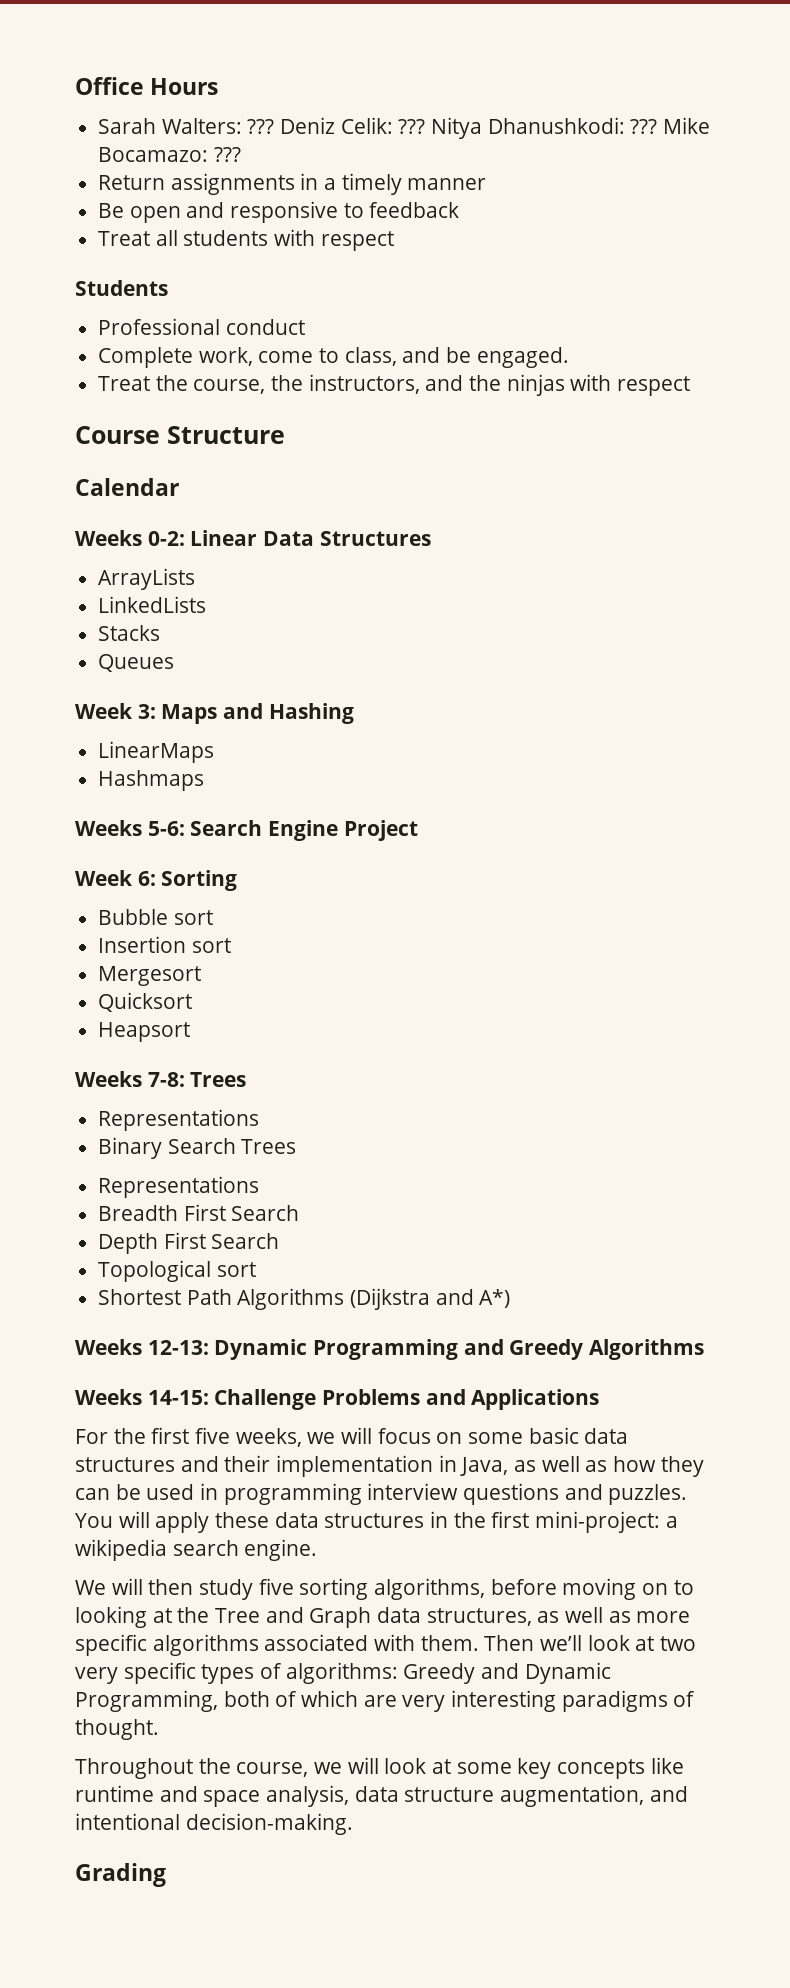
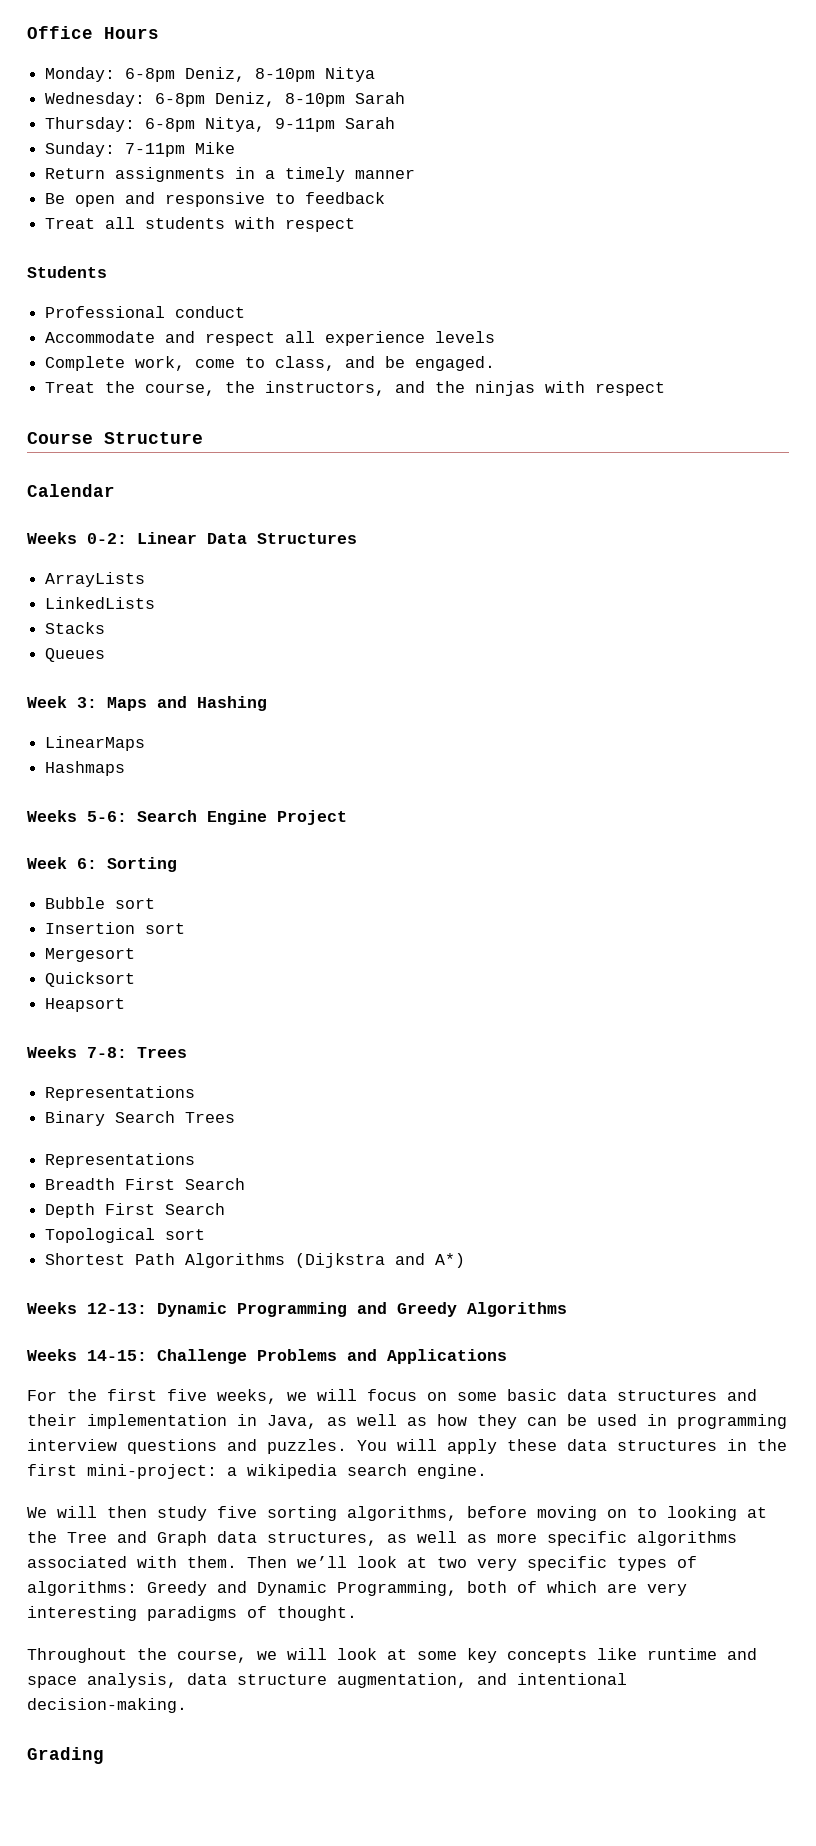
[98,117,658,139] Sarah Walters: ??? Deniz Celik: ??? Nitya Dhanushkodi: ??? -> [45,67,376,82] [45,92,406,107] [45,117,396,132] [45,142,186,157] Monday: 6-8pm Deniz, 8-10pm Nitya // Wednesday: 6-8pm Deniz, 8-10pm Sarah // Thursday: 6-8pm Nitya, 9-11pm Sarah // Sunday: 7-11pm
[98,147,241,162] Bocamazo: ??? -> (236, 148) none
(305, 327) none -> [45,331,496,346] // Accommodate and respect all experience levels

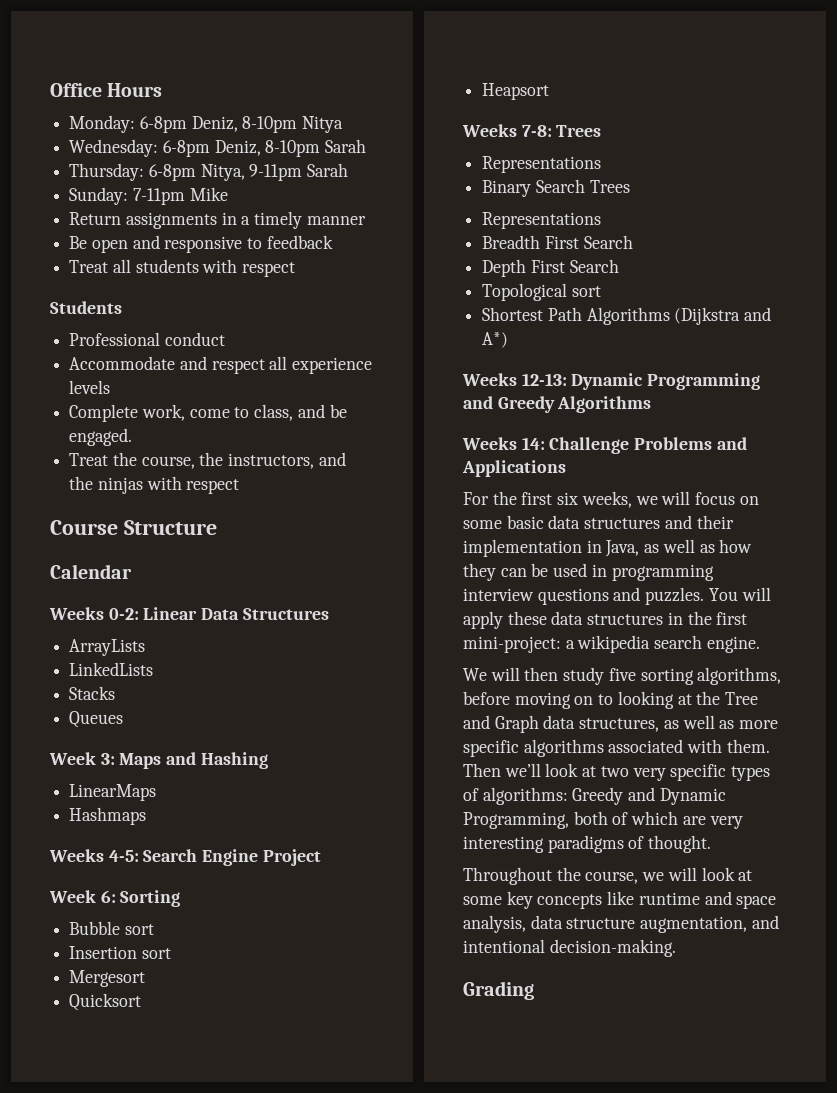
[87,811,127,822] 5-6: -> [108,850,139,862] 4-5:
[87,1350,147,1361] 14-15: -> [521,437,545,450] 14:
[167,1389,207,1401] five -> [557,492,579,505] six

